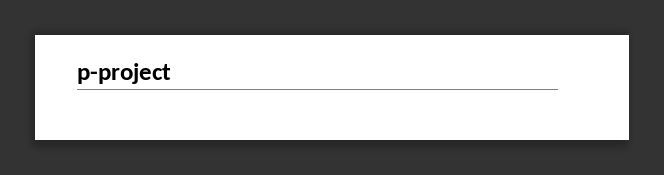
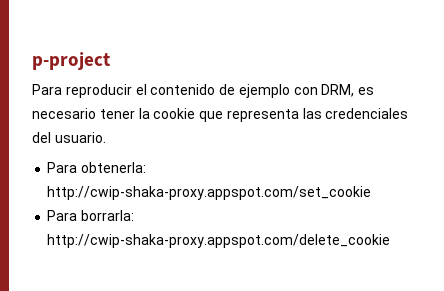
(171, 73) none -> [32,84,375,98] [32,108,409,122] [32,132,106,143] [47,162,147,173] [47,186,372,200] [47,210,135,221] [47,234,391,248] // Para reproducir el contenido de ejemplo con DRM, es necesario tener la cookie que representa las credenciales del usuario. // Para obtenerla: http://cwip-shaka-proxy.appspot.com/set_cookie // Para borrarla: http://cwip-shaka-proxy.appspot.com/delete_cookie

